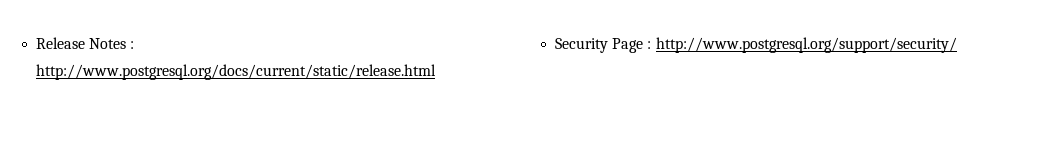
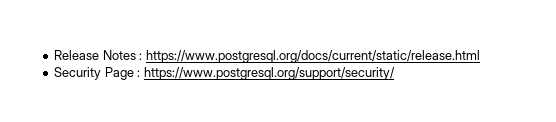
[36,64,437,80] http://www.postgresql.org/docs/current/static/release.html -> [145,50,480,63] https://www.postgresql.org/docs/current/static/release.html
[655,37,957,53] http://www.postgresql.org/support/security/ -> [143,67,395,80] https://www.postgresql.org/support/security/

